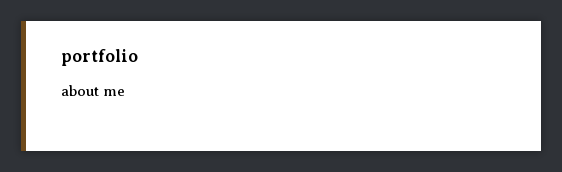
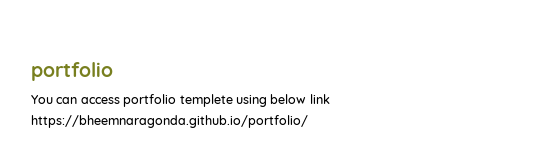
[61,85,126,96] about me -> [31,94,330,107] [31,115,308,128] You can access portfolio templete using below link https://bheemnaragonda.github.io/portfolio/

